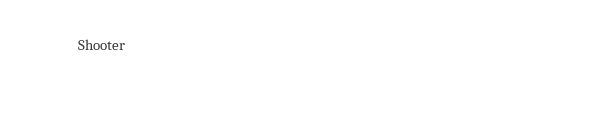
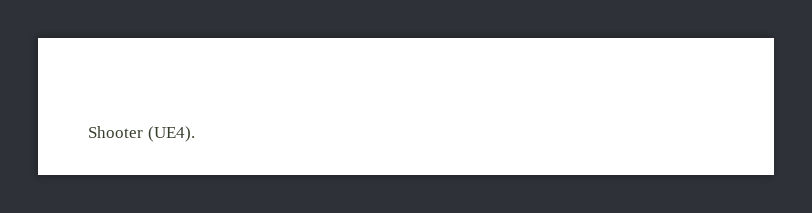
(125, 44) none -> [147,126,195,142] (UE4).

